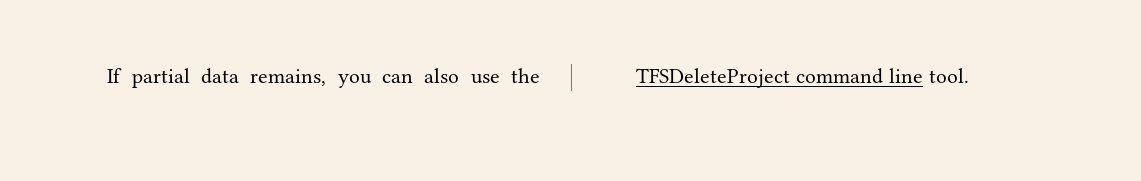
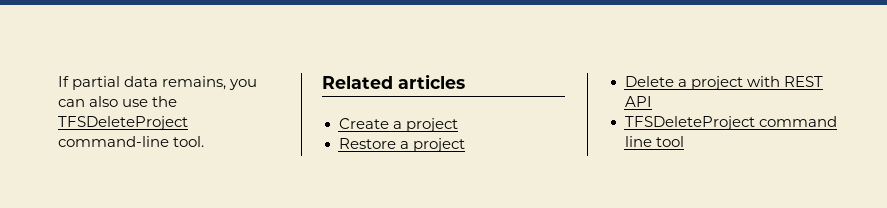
(791, 78) none -> [58,136,205,147] [322,74,465,89] [338,118,458,132] [338,138,465,152] [624,76,823,90] [624,96,652,107] [624,116,755,130] command-line tool. // Related articles // Create a project // Restore a project // Delete a project with REST API // TFSDeleteProject
[928,68,969,83] tool. -> [655,136,684,147] tool

